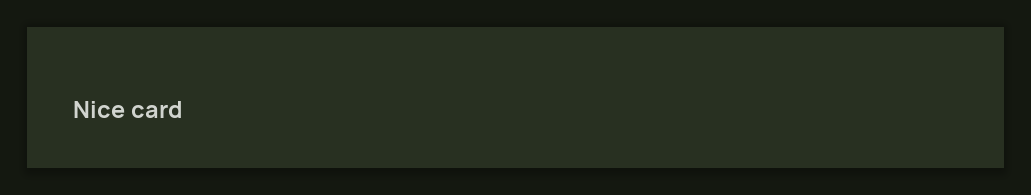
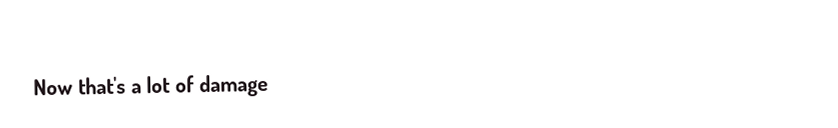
[73,101,184,118] Nice card -> [33,73,269,98] Now that's a lot of damage

